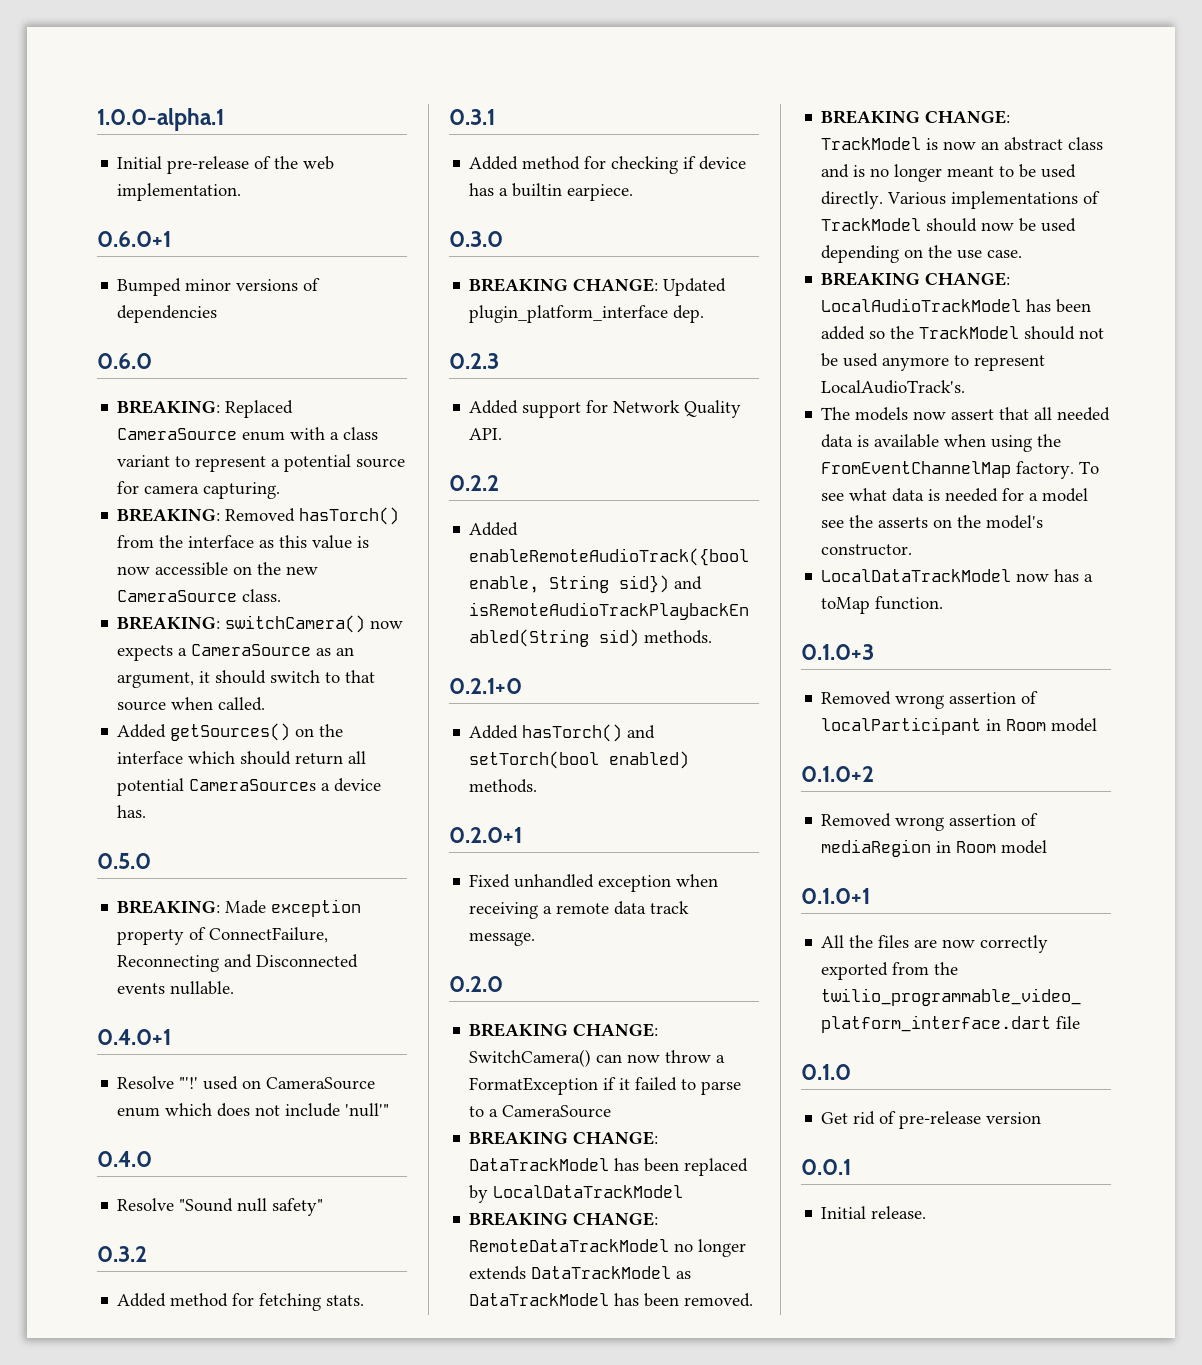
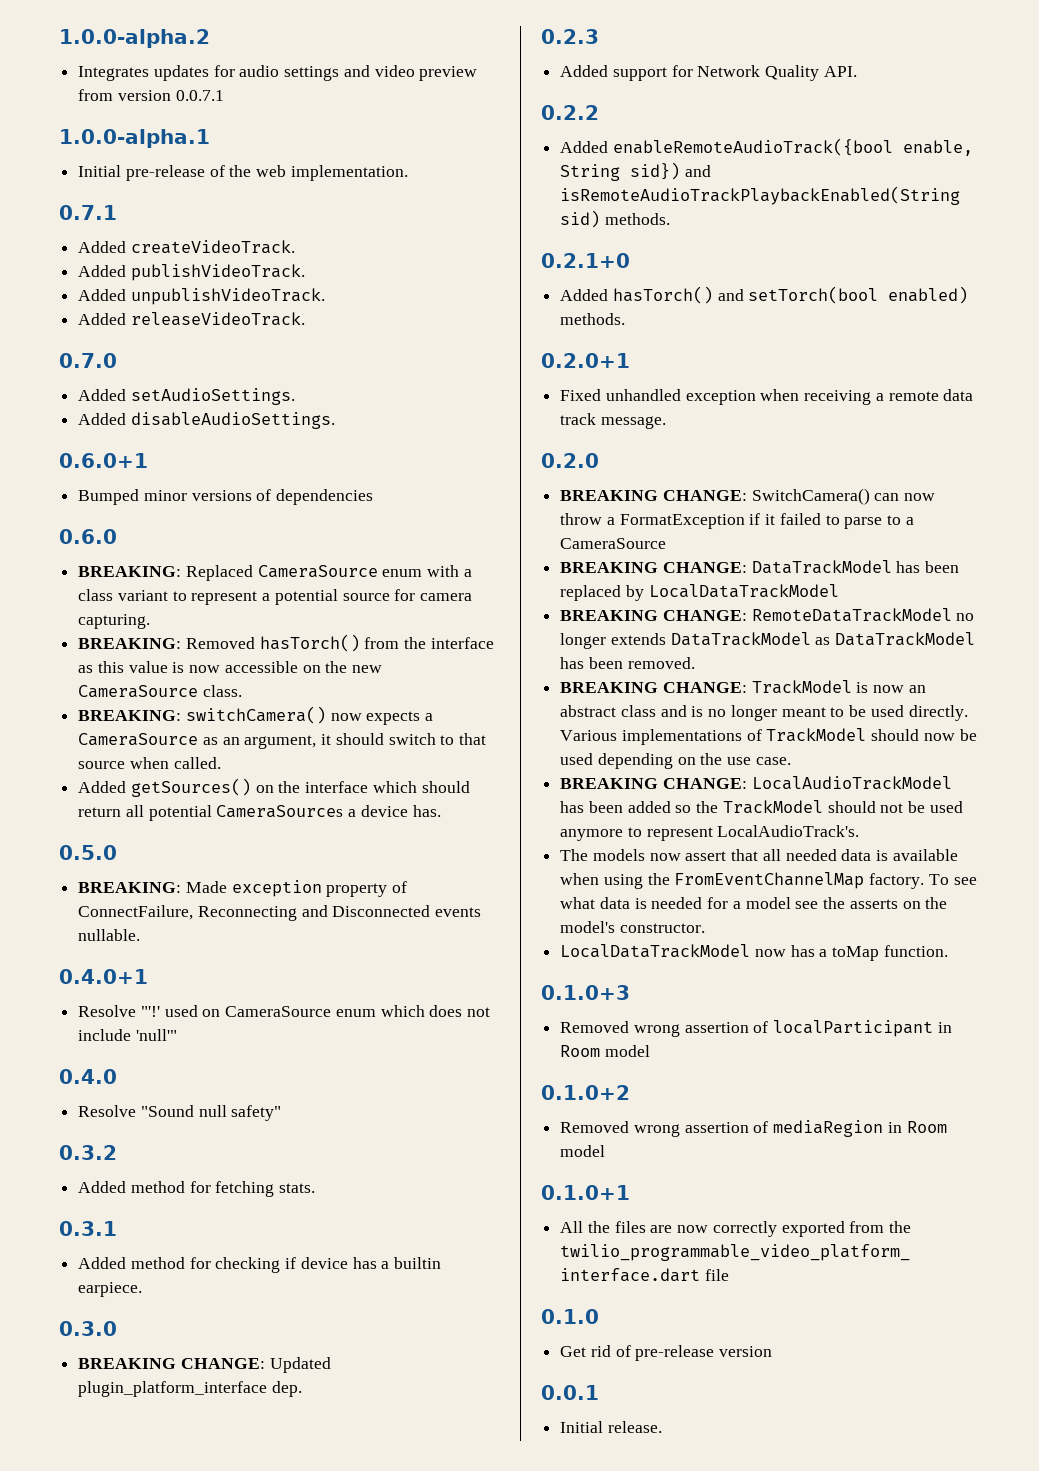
(97, 119) none -> [59,29,210,48] [78,65,478,81] [78,89,224,101] 1.0.0-alpha.2 // Integrates updates for audio settings and video preview from version 0.0.7.1 //
(242, 192) none -> [59,205,117,220] [78,240,295,254] [78,264,305,281] [78,288,325,305] [78,312,305,326] [59,353,117,368] [78,388,295,405] [78,412,335,429] // 0.7.1 // Added createVideoTrack. // Added publishVideoTrack. // Added unpublishVideoTrack. // Added releaseVideoTrack. // 0.7.0 // Added setAudioSettings. // Added disableAudioSettings.

